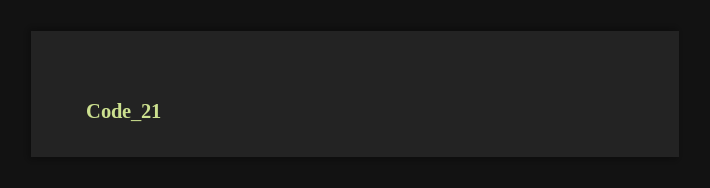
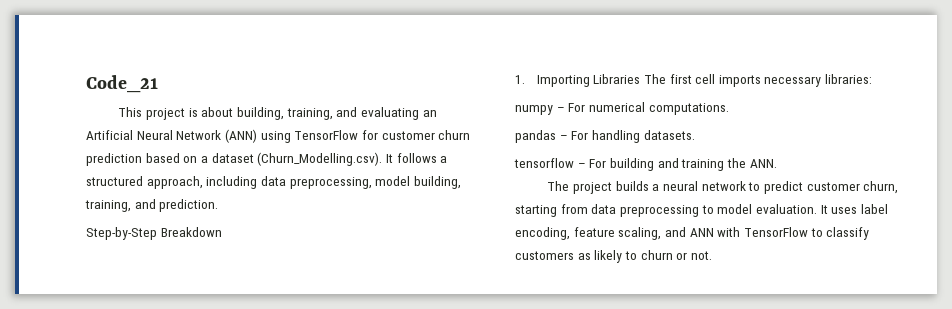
(161, 112) none -> [118,107,437,120] [86,129,471,143] [86,152,448,166] [86,176,461,189] [85,199,219,212] [86,227,222,240] [515,74,873,87] [515,102,729,115] [515,130,695,143] [514,158,777,171] [547,181,899,194] [515,204,888,217] [515,227,870,240] [515,250,712,263] // This project is about building, training, and evaluating an Artificial Neural Network (ANN) using TensorFlow for customer churn prediction based on a dataset (Churn_Modelling.csv). It follows a structured approach, including data preprocessing, model building, training, and prediction. // Step-by-Step Breakdown // 1. Importing Libraries The first cell imports necessary libraries: // numpy – For numerical computations. // pandas – For handling datasets. // tensorflow – For building and training the ANN. // The project builds a neural network to predict customer churn, starting from data preprocessing to model evaluation. It uses label encoding, feature scaling, and ANN with TensorFlow to classify customers as likely to churn or not.

